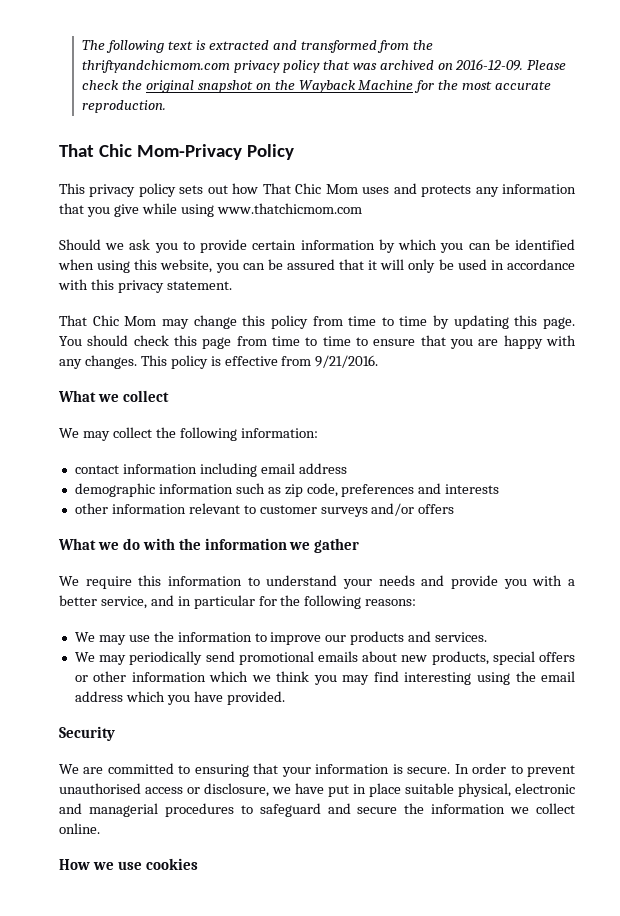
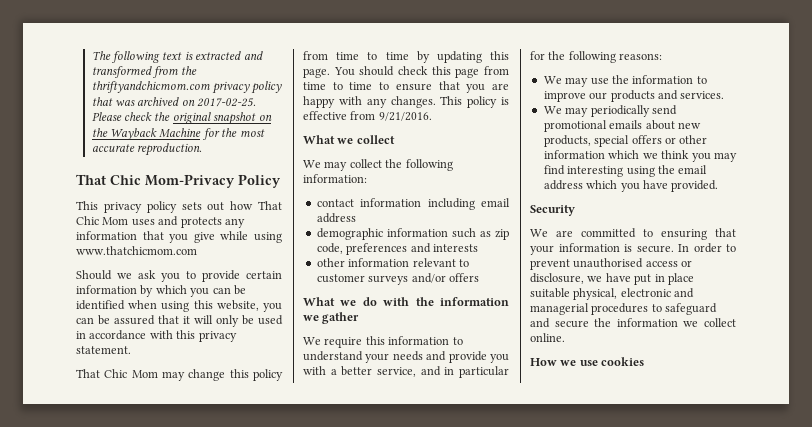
[455,59,524,71] 2016-12-09. -> [197,98,257,107] 2017-02-25.

